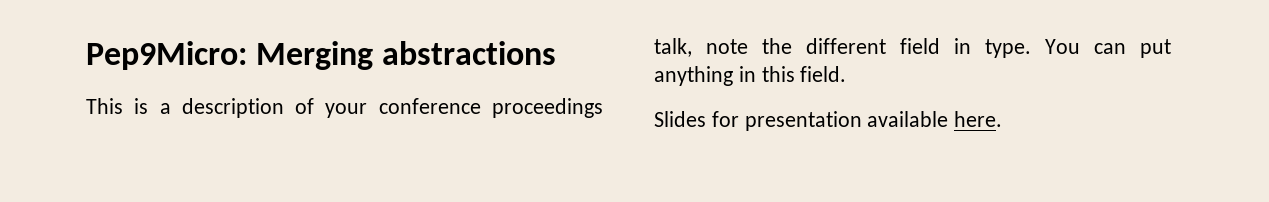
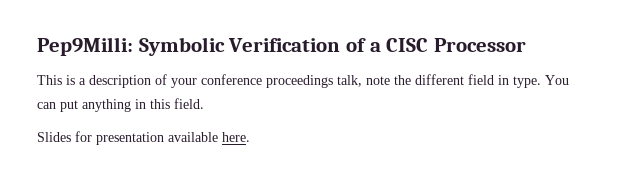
[86,41,557,70] Pep9Micro: Merging abstractions -> [37,37,527,56] Pep9Milli: Symbolic Verification of a CISC Processor

